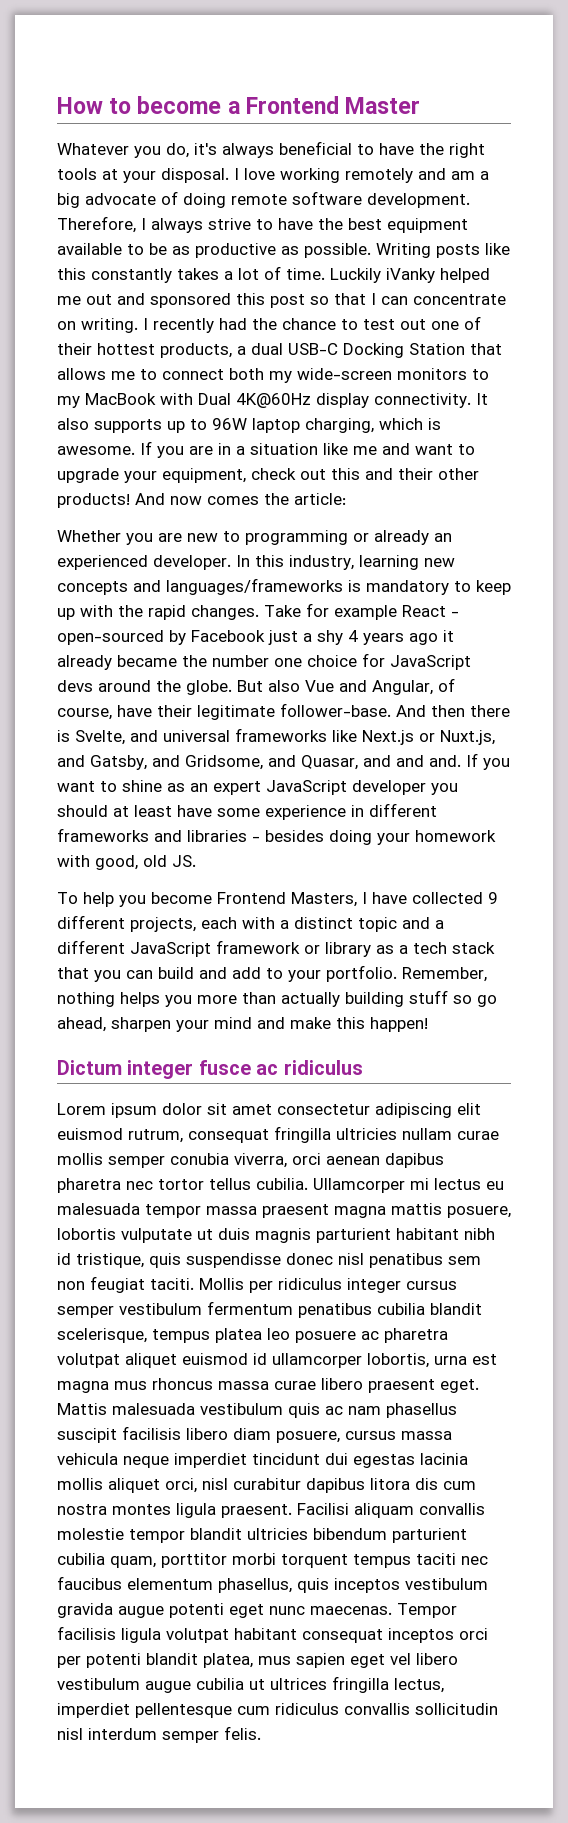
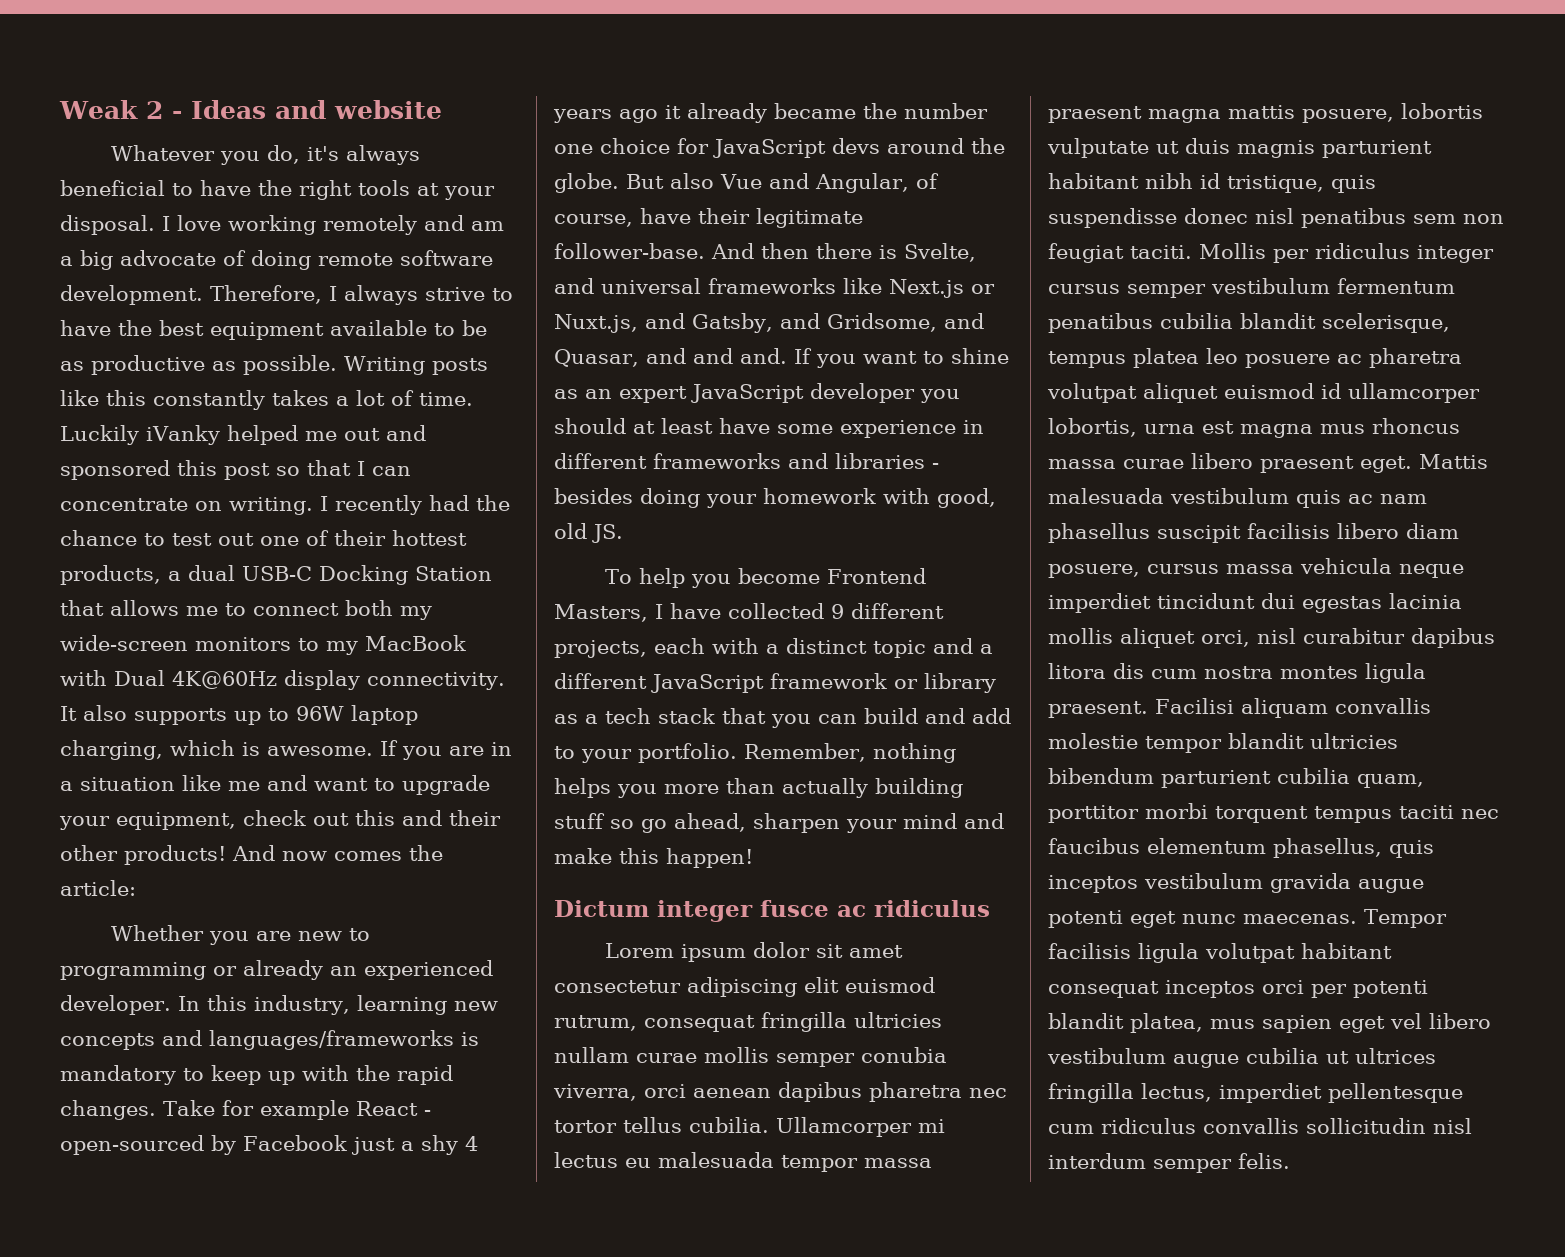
[57,96,421,114] How to become a Frontend Master -> [59,100,442,119] Weak 2 - Ideas and website

